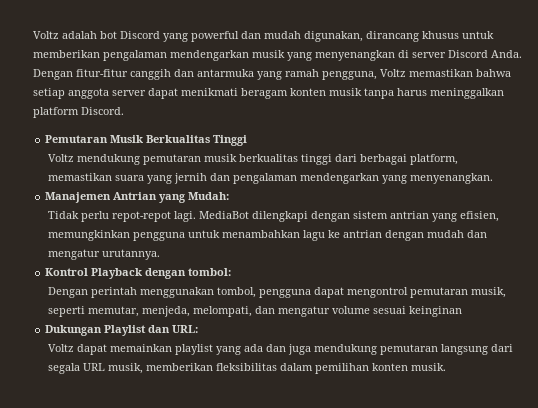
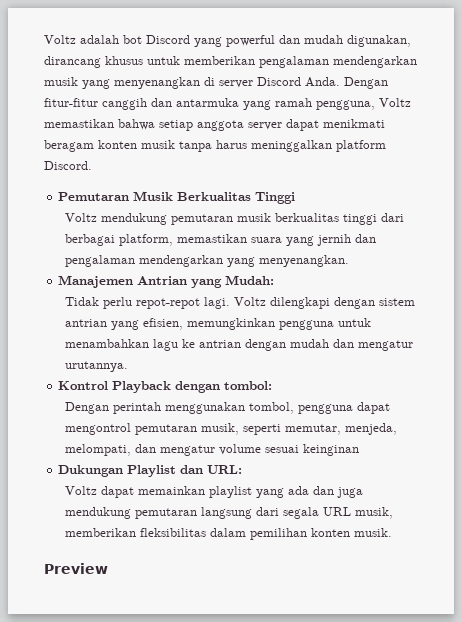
[198,211,249,219] MediaBot -> [233,297,266,306] Voltz
(446, 367) none -> [44,563,108,574] // Preview

